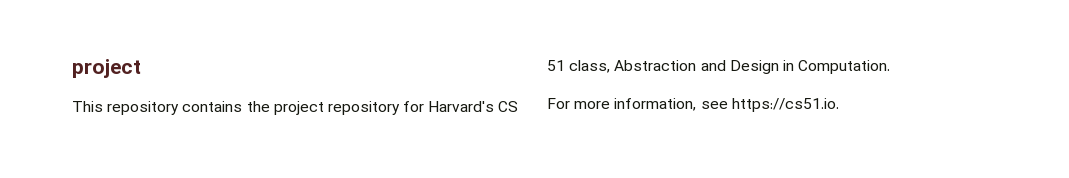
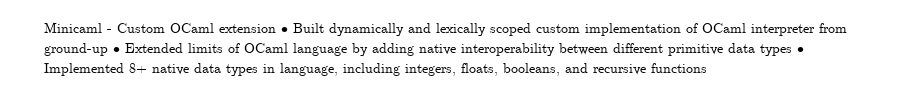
[72,59,141,78] [72,101,519,115] [547,60,891,74] [547,98,839,112] project // This repository contains the project repository for Harvard's CS 51 class, Abstraction and Design in Computation. // For more information, see https://cs51.io. -> [44,22,847,36] [44,43,804,56] [44,63,707,76] Minicaml - Custom OCaml extension • Built dynamically and lexically scoped custom implementation of OCaml interpreter from ground-up • Extended limits of OCaml language by adding native interoperability between different primitive data types • Implemented 8+ native data types in language, including integers, floats, booleans, and recursive functions

